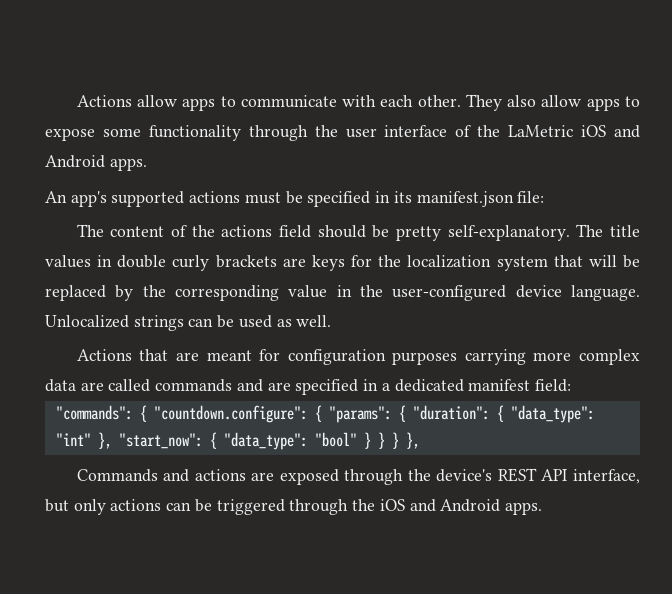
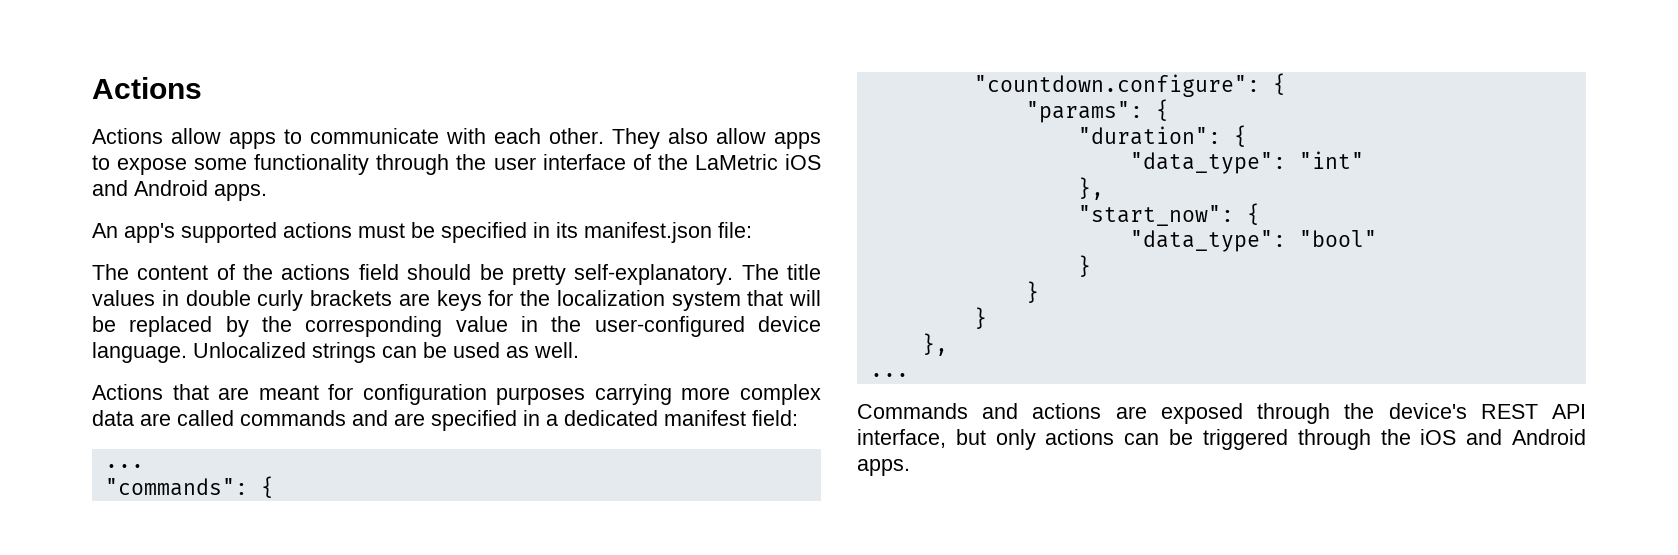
[76,95,132,107] Actions -> [92,77,202,99] [92,128,163,144] Actions // Actions
(571, 385) none -> [104,464,144,468] // ...
(147, 413) none -> (274, 487) //
(322, 413) none -> (1286, 84) //
(406, 413) none -> (1169, 110) //
(504, 413) none -> (1247, 136) //
[97,432,112,449] }, -> [1077,177,1104,200] // }, //
(217, 440) none -> (1260, 214) //
[363,432,420,449] } } } }, -> [1077,255,1091,277] [1025,281,1039,303] [973,307,987,329] [921,333,948,356] [869,373,909,377] // } // } // } // }, // ...

